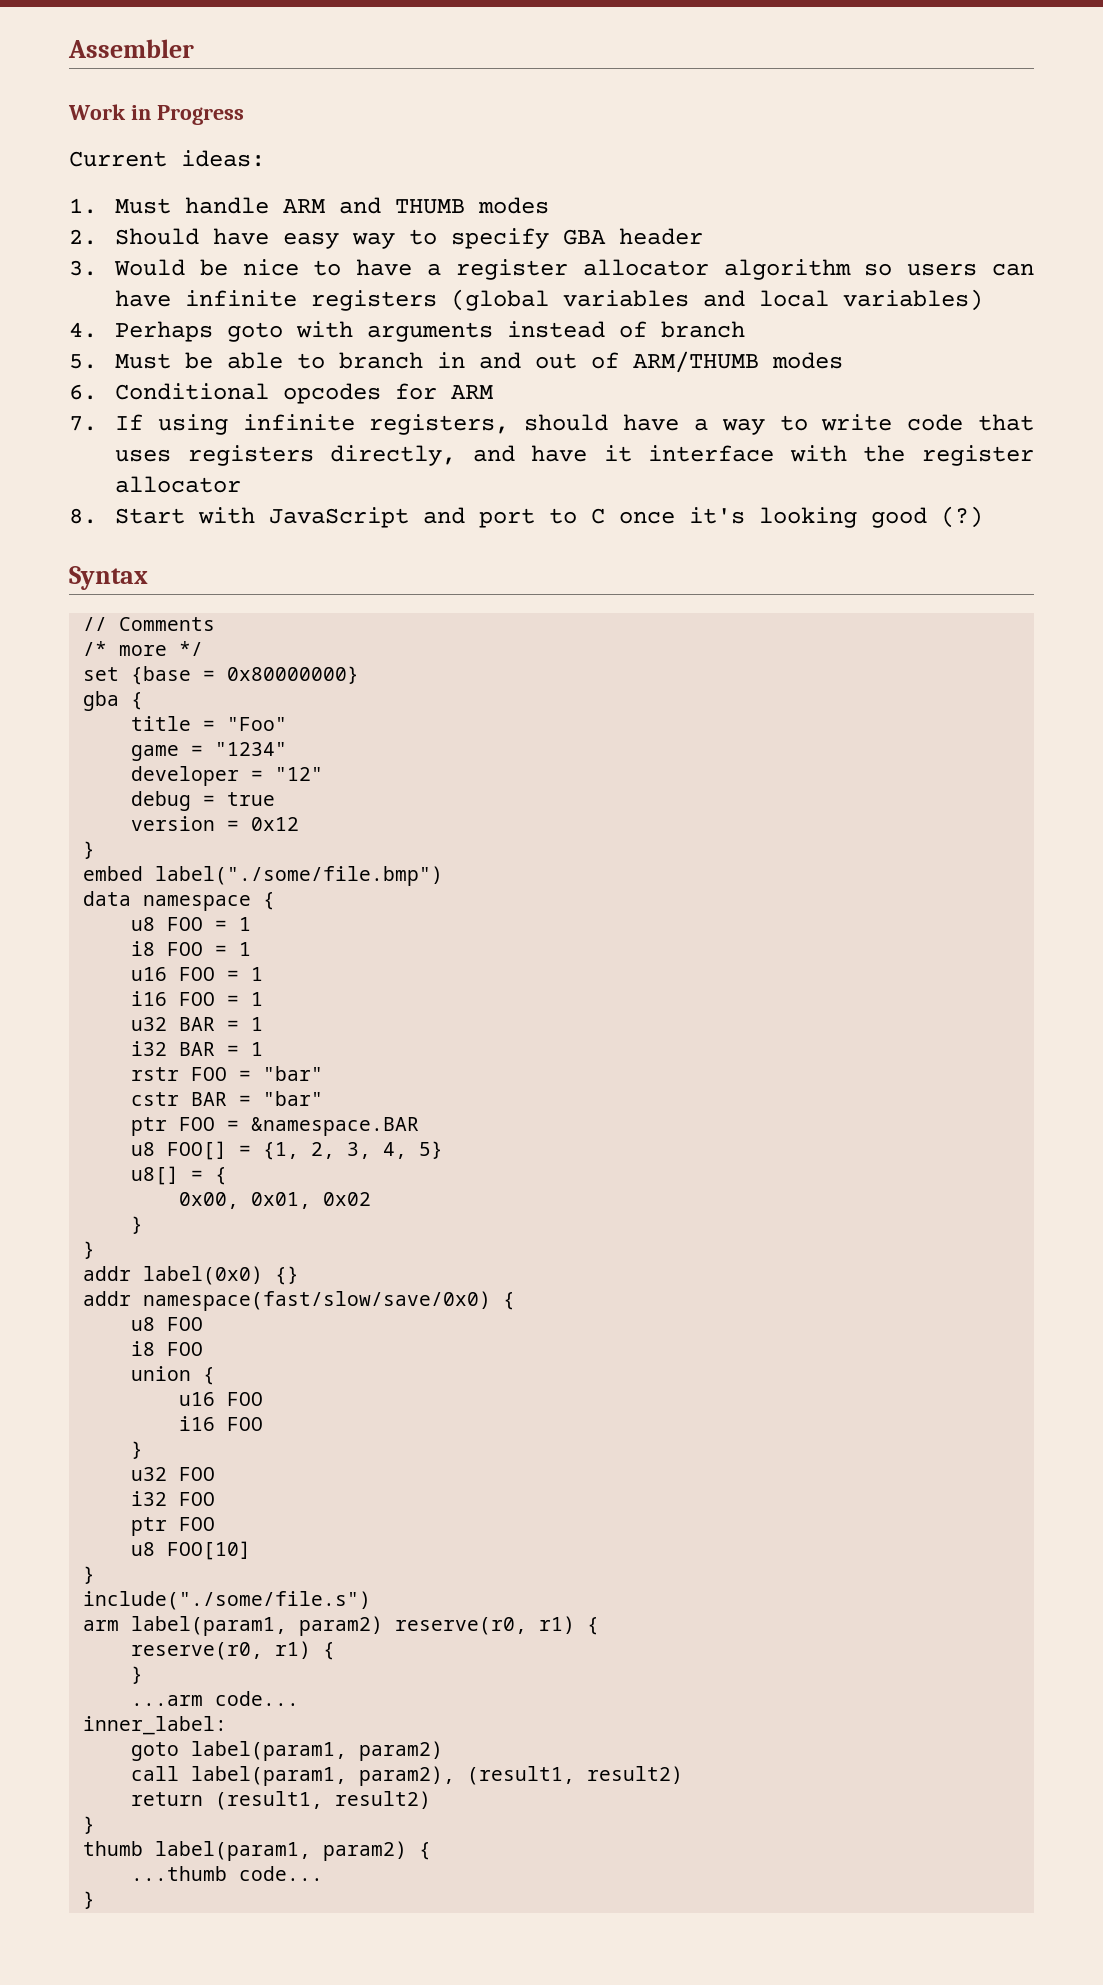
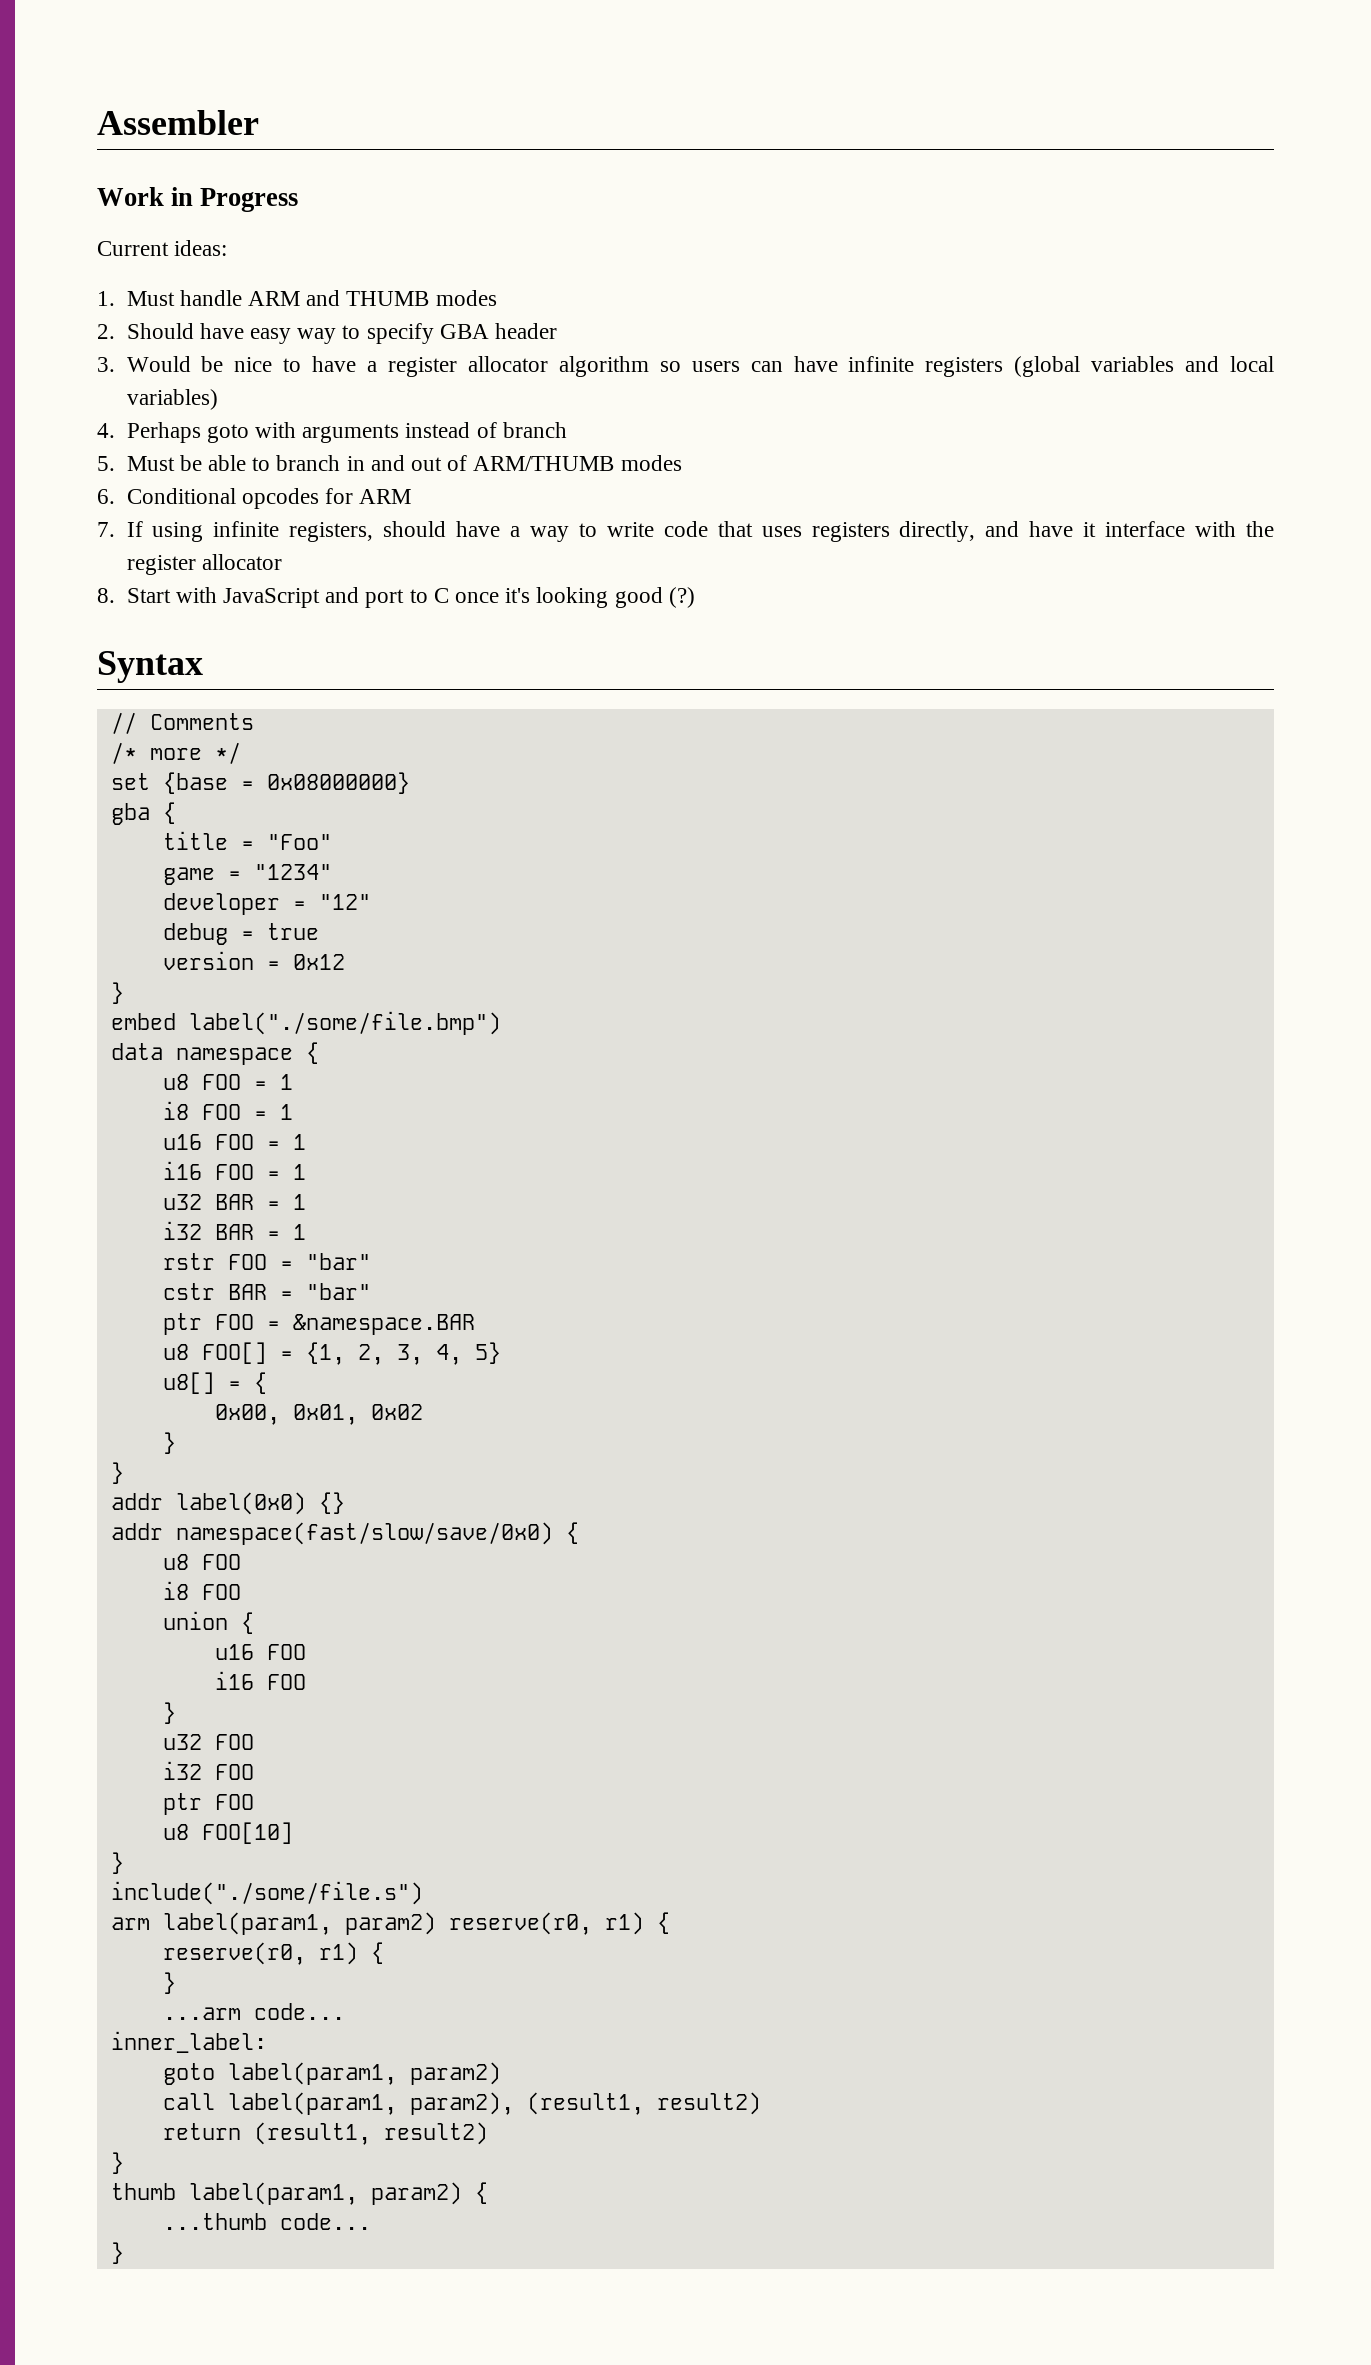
[227,666,360,684] 0x80000000} -> [266,772,410,794] 0x08000000}

